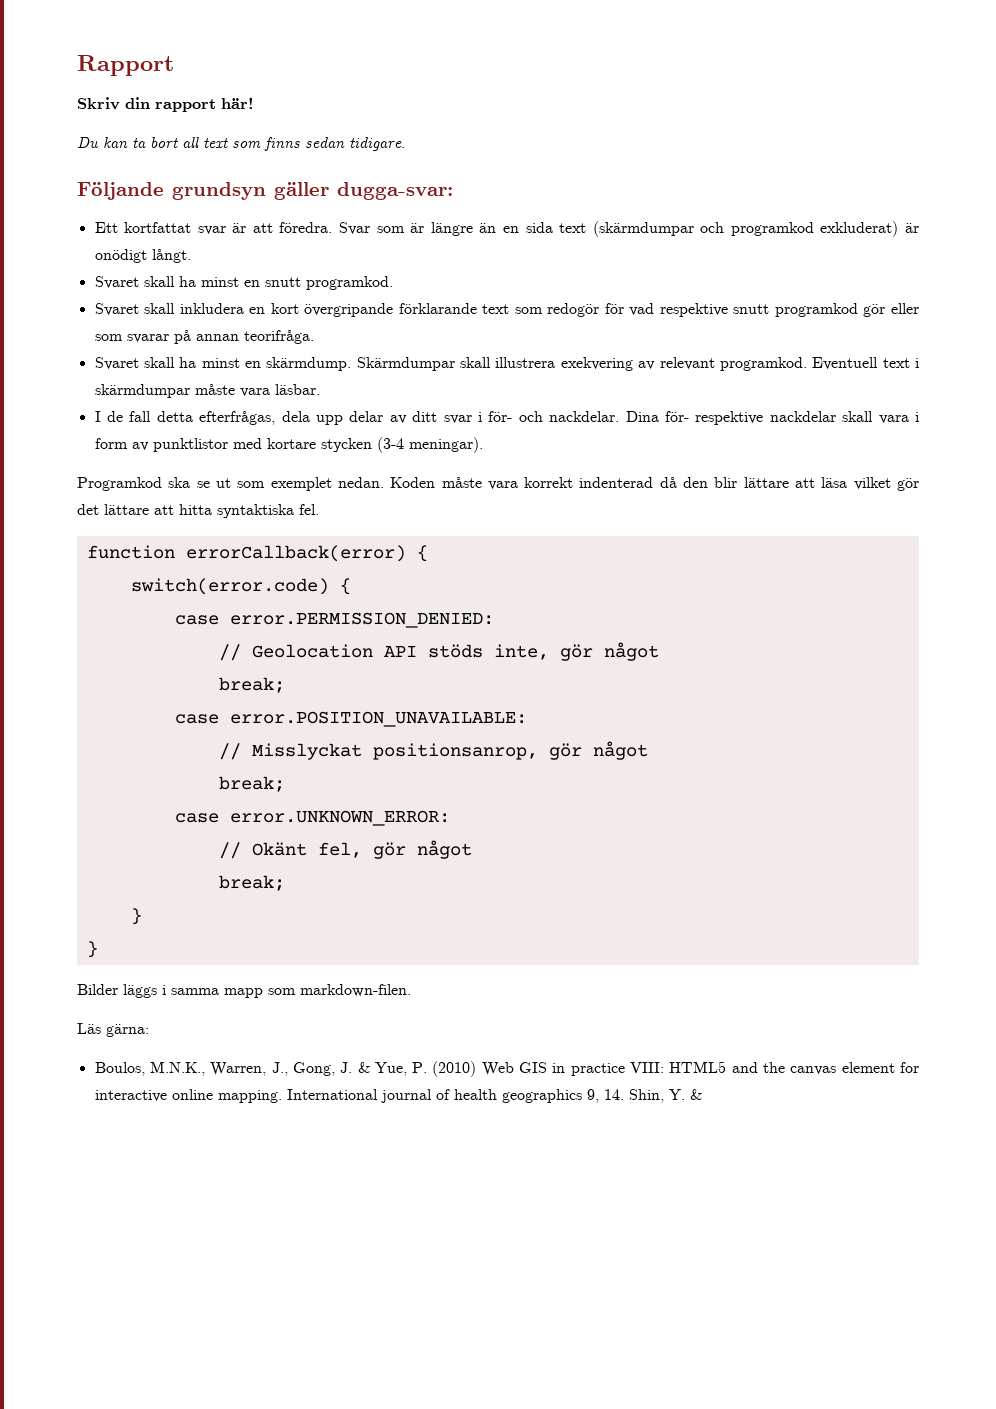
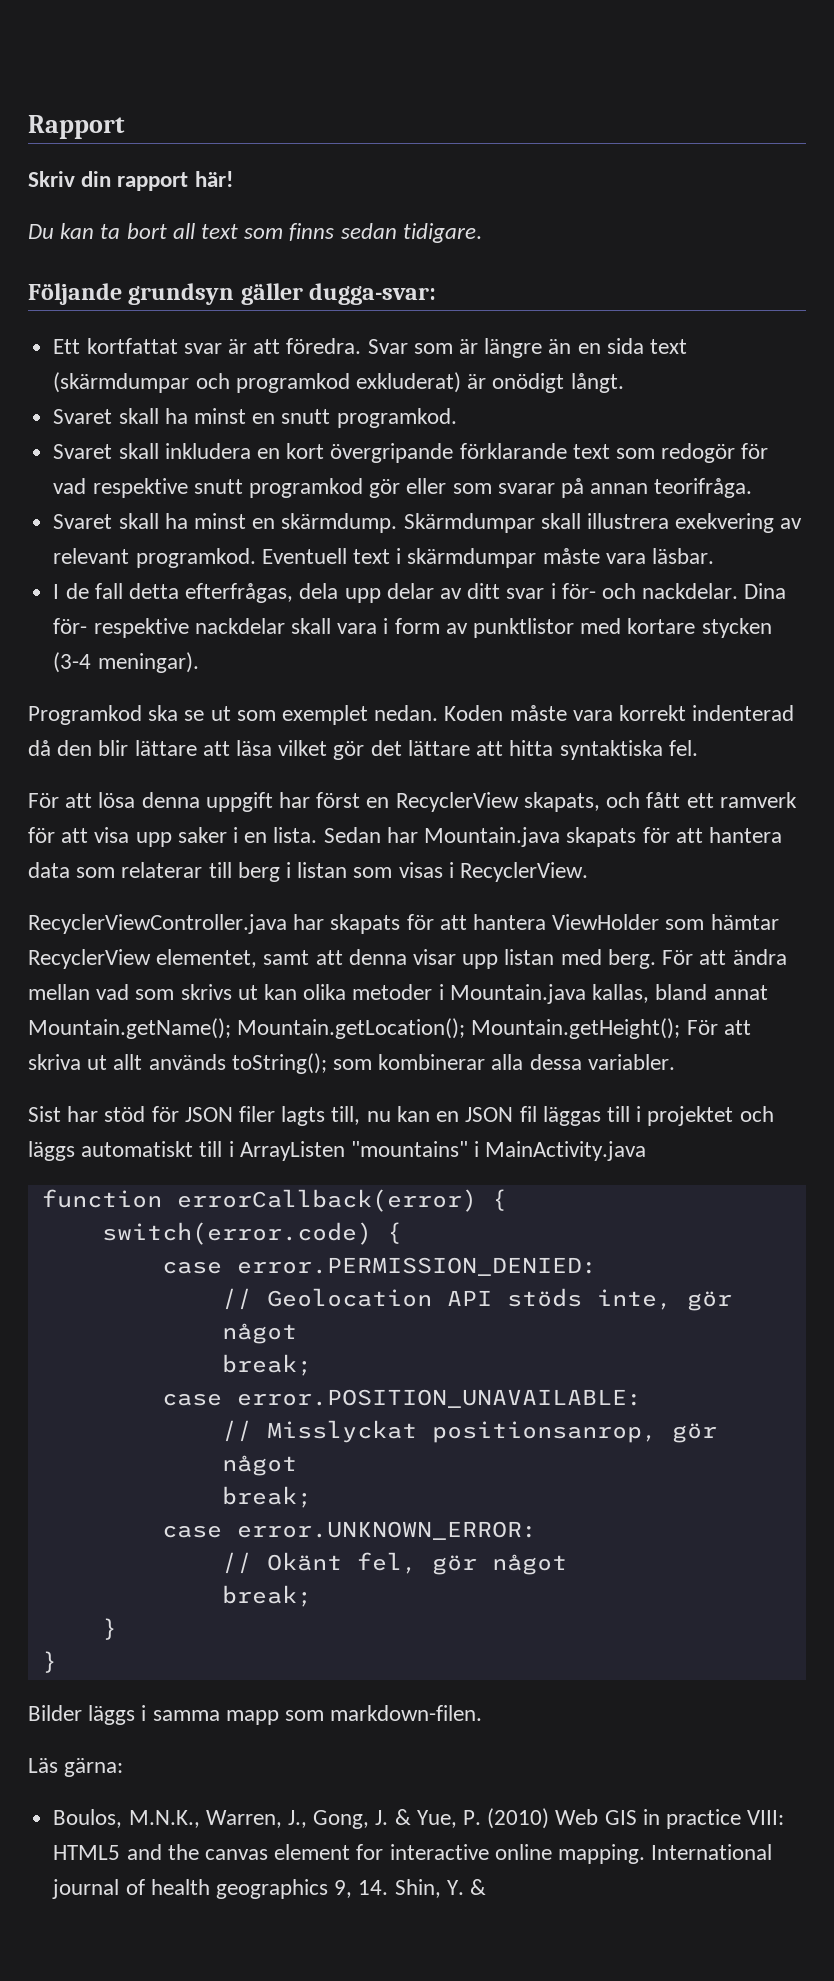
(319, 509) none -> [28,792,797,812] [28,827,782,847] [28,862,589,882] [28,914,779,934] [28,949,787,969] [28,984,768,1004] [28,1018,751,1039] [28,1053,675,1074] [28,1106,774,1126] [28,1141,647,1161] // För att lösa denna uppgift har först en RecyclerView skapats, och fått ett ramverk för att visa upp saker i en lista. Sedan har Mountain.java skapats för att hantera data som relaterar till berg i listan som visas i RecyclerView. // RecyclerViewController.java har skapats för att hantera ViewHolder som hämtar RecyclerView elementet, samt att denna visar upp listan med berg. För att ändra mellan vad som skrivs ut kan olika metoder i Mountain.java kallas, bland annat Mountain.getName(); Mountain.getLocation(); Mountain.getHeight(); För att skriva ut allt används toString(); som kombinerar alla dessa variabler. // Sist har stöd för JSON filer lagts till, nu kan en JSON fil läggas till i projektet och läggs automatiskt till i ArrayListen "mountains" i MainActivity.java

